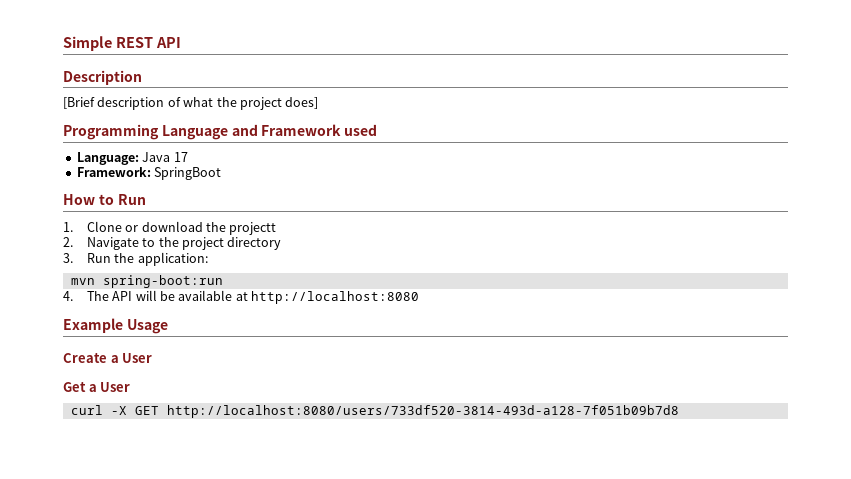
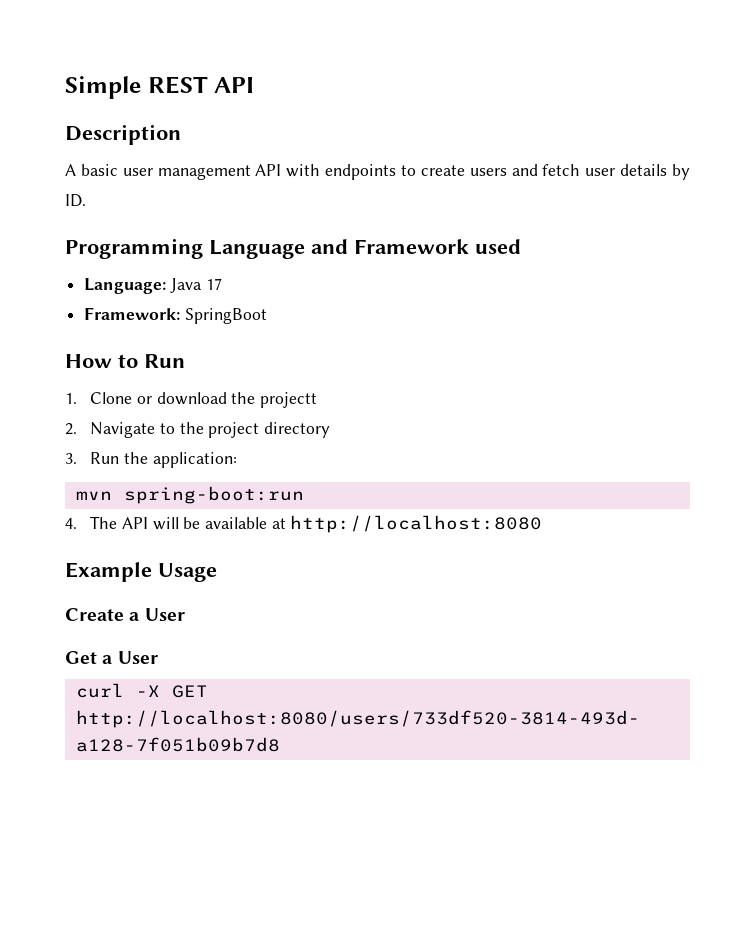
[63,97,319,110] [Brief description of what the project does] -> [65,164,690,180] [65,194,86,207] A basic user management API with endpoints to create users and fetch user details by ID.

